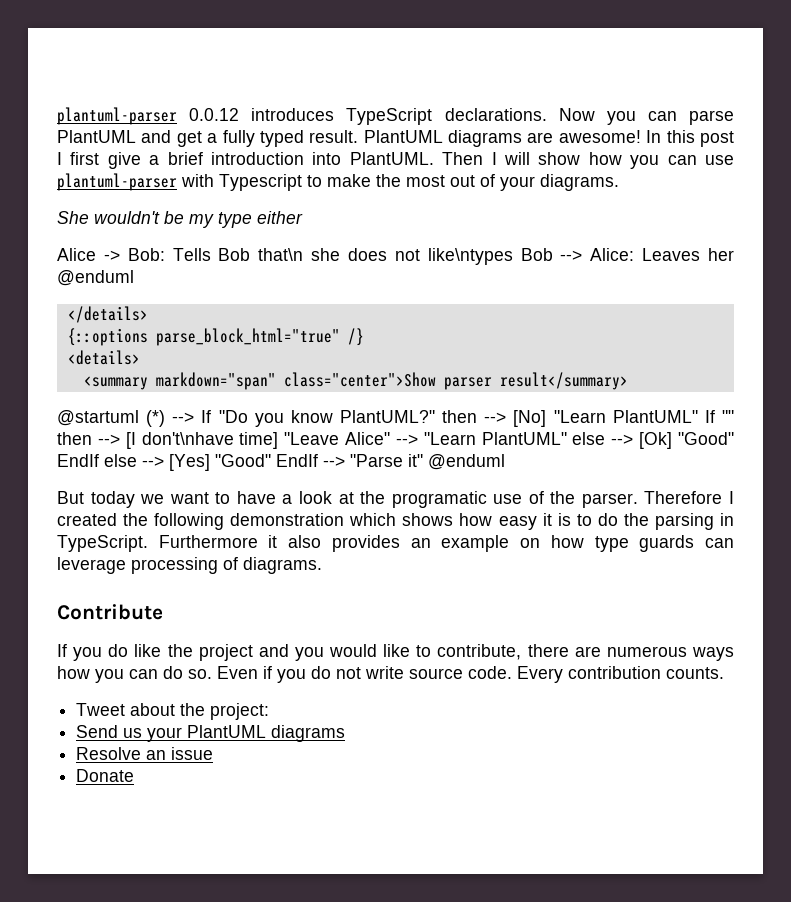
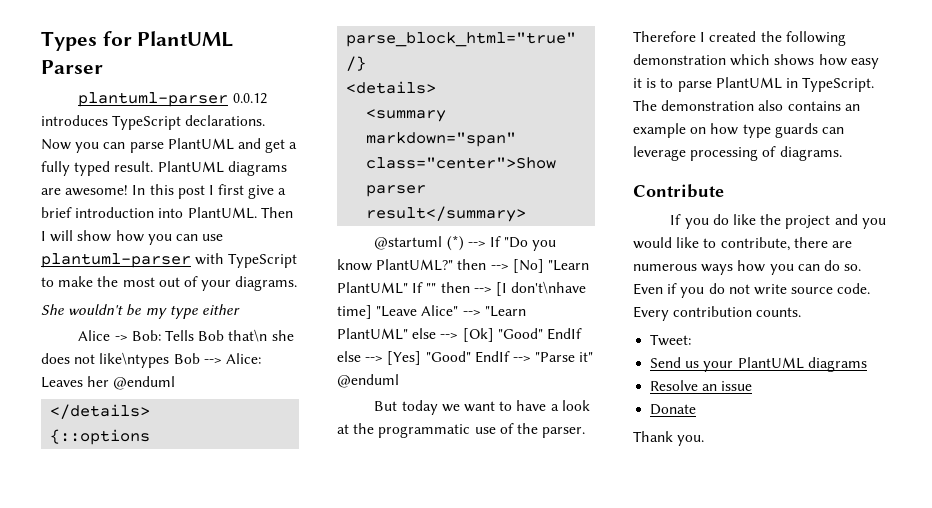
(57, 116) none -> [41,31,234,51] [41,60,103,74] Types for PlantUML Parser //
[219,174,302,191] Typescript -> [228,253,298,268] TypeScript
[391,491,487,508] programatic -> [378,424,471,438] programmatic
[597,513,734,530] [57,535,400,552] do the parsing in TypeScript. Furthermore it also provides -> [677,77,875,92] [633,100,841,111] parse PlantUML in TypeScript. The demonstration also contains
[76,703,270,720] Tweet about the project: -> [650,334,692,346] Tweet:
(135, 775) none -> [633,431,705,446] // Thank you.

